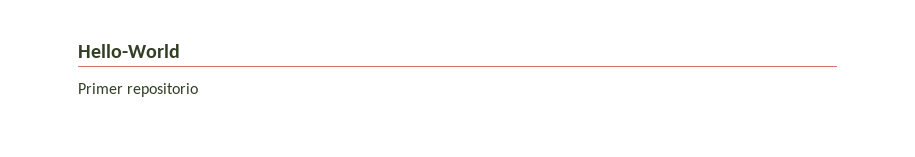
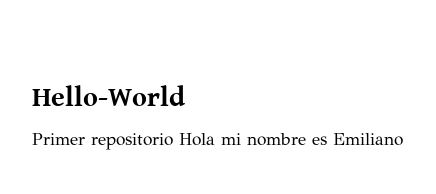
(199, 90) none -> [179,133,403,146] Hola mi nombre es Emiliano

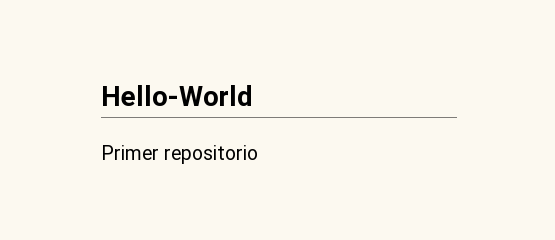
[179,133,403,146] Hola mi nombre es Emiliano -> (259, 154) none

